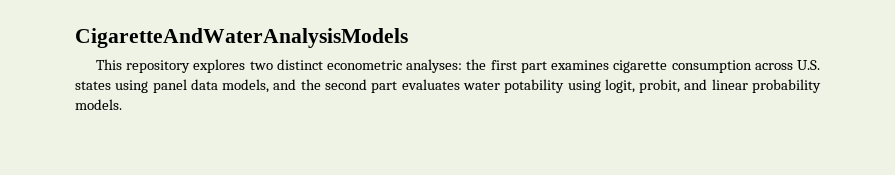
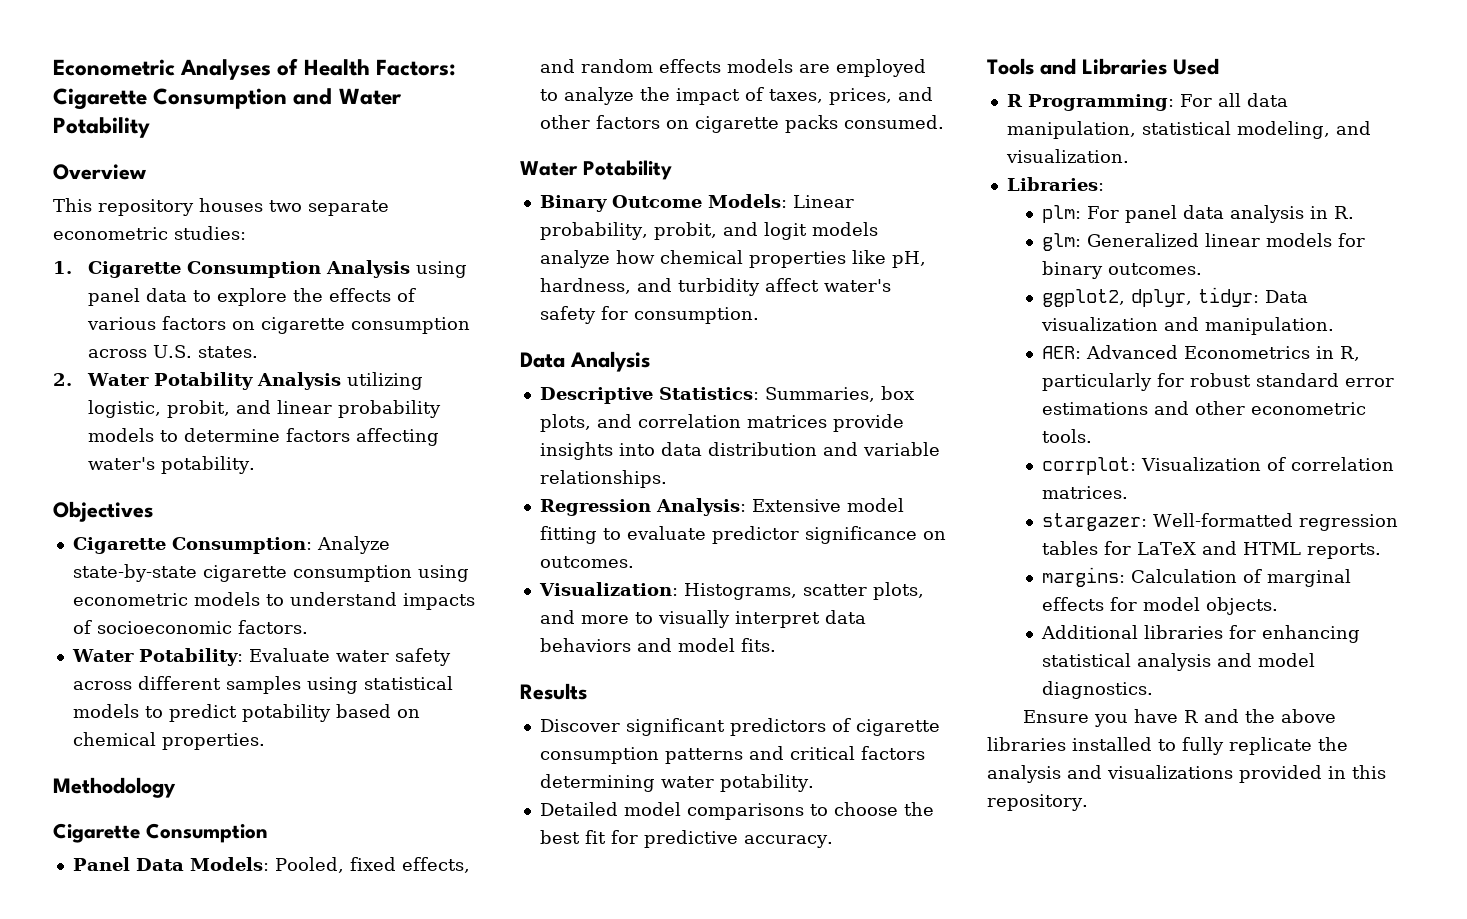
[75,28,408,48] [95,59,820,73] [75,79,821,93] [75,99,122,110] CigaretteAndWaterAnalysisModels // This repository explores two distinct econometric analyses: the first part examines cigarette consumption across U.S. states using panel data models, and the second part evaluates water potability using logit, probit, and linear probability models. -> [53,58,456,80] [53,88,402,110] [53,117,150,138] [53,164,146,180] [53,198,389,216] [53,226,246,240] [53,260,468,278] [88,288,417,306] [87,316,471,334] [88,345,259,358] [53,372,424,390] [88,400,442,418] [88,428,440,446] [88,456,256,474] [53,501,153,522] [72,536,390,554] [72,564,469,582] [72,592,475,610] [72,620,308,634] [71,648,451,666] [72,676,453,694] [72,704,420,722] [72,732,265,750] [53,777,176,798] [53,823,268,843] [72,857,470,873] [539,59,926,77] [539,87,933,105] [539,115,944,133] [520,160,672,180] [539,194,854,212] [539,222,878,240] [539,250,926,268] [539,278,891,296] [539,306,759,324] [520,351,650,372] [539,386,914,404] [539,414,904,432] [539,442,940,460] [539,470,667,488] [539,498,904,516] [539,526,946,544] [539,556,634,568] [538,582,924,600] [539,610,866,628] [539,638,776,652] [520,683,587,700] [539,718,940,736] [539,746,925,764] [539,774,814,792] [539,802,934,820] [539,830,833,848] [987,58,1219,75] [1006,93,1288,111] [1006,121,1371,139] [1005,149,1129,163] [1006,177,1104,191] [1042,205,1355,223] [1042,233,1366,251] [1042,261,1203,279] [1042,287,1309,307] [1041,317,1335,335] [1042,345,1361,361] [1042,373,1395,391] [1042,401,1367,415] [1042,429,1093,443] [1042,457,1395,475] [1042,486,1129,499] [1042,513,1399,531] [1042,541,1382,559] [1042,567,1352,587] [1042,597,1279,615] [1041,625,1361,643] [1042,653,1316,671] [1042,681,1154,699] [1023,709,1337,727] [987,737,1348,755] [987,765,1386,783] [987,794,1088,811] Econometric Analyses of Health Factors: Cigarette Consumption and Water Potability // Overview // This repository houses two separate econometric studies: // 1. Cigarette Consumption Analysis using panel data to explore the effects of various factors on cigarette consumption across U.S. states. // 2. Water Potability Analysis utilizing logistic, probit, and linear probability models to determine factors affecting water's potability. // Objectives // Cigarette Consumption: Analyze state-by-state cigarette consumption using econometric models to understand impacts of socioeconomic factors. // Water Potability: Evaluate water safety across different samples using statistical models to predict potability based on chemical properties. // Methodology // Cigarette Consumption // Panel Data Models: Pooled, fixed effects, and random effects models are employed to analyze the impact of taxes, prices, and other factors on cigarette packs consumed. // Water Potability // Binary Outcome Models: Linear probability, probit, and logit models analyze how chemical properties like pH, hardness, and turbidity affect water's safety for consumption. // Data Analysis // Descriptive Statistics: Summaries, box plots, and correlation matrices provide insights into data distribution and variable relationships. // Regression Analysis: Extensive model fitting to evaluate predictor significance on outcomes. // Visualization: Histograms, scatter plots, and more to visually interpret data behaviors and model fits. // Results // Discover significant predictors of cigarette consumption patterns and critical factors determining water potability. // Detailed model comparisons to choose the best fit for predictive accuracy. // Tools and Libraries Used // R Programming: For all data manipulation, statistical modeling, and visualization. // Libraries: // plm: For panel data analysis in R. // glm: Generalized linear models for binary outcomes. // ggplot2, dplyr, tidyr: Data visualization and manipulation. // AER: Advanced Econometrics in R, particularly for robust standard error estimations and other econometric tools. // corrplot: Visualization of correlation matrices. // stargazer: Well-formatted regression tables for LaTeX and HTML reports. // margins: Calculation of marginal effects for model objects. // Additional libraries for enhancing statistical analysis and model diagnostics. // Ensure you have R and the above libraries installed to fully replicate the analysis and visualizations provided in this repository.

